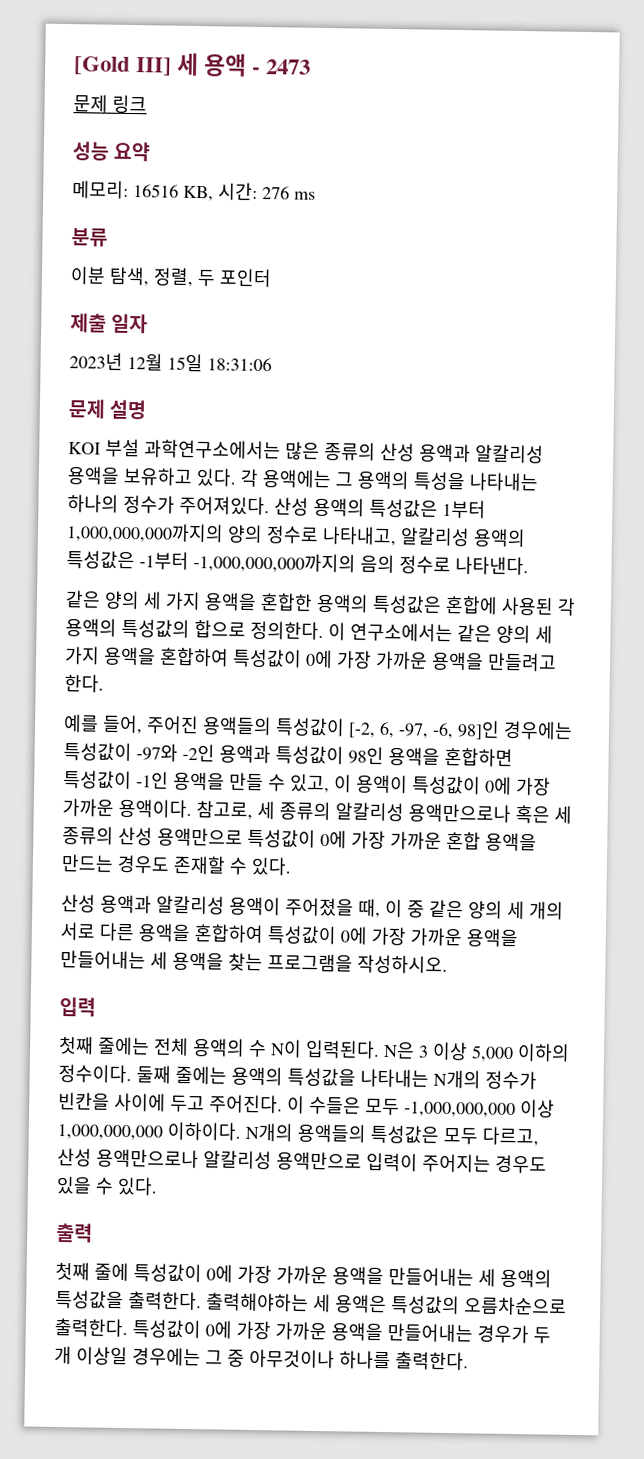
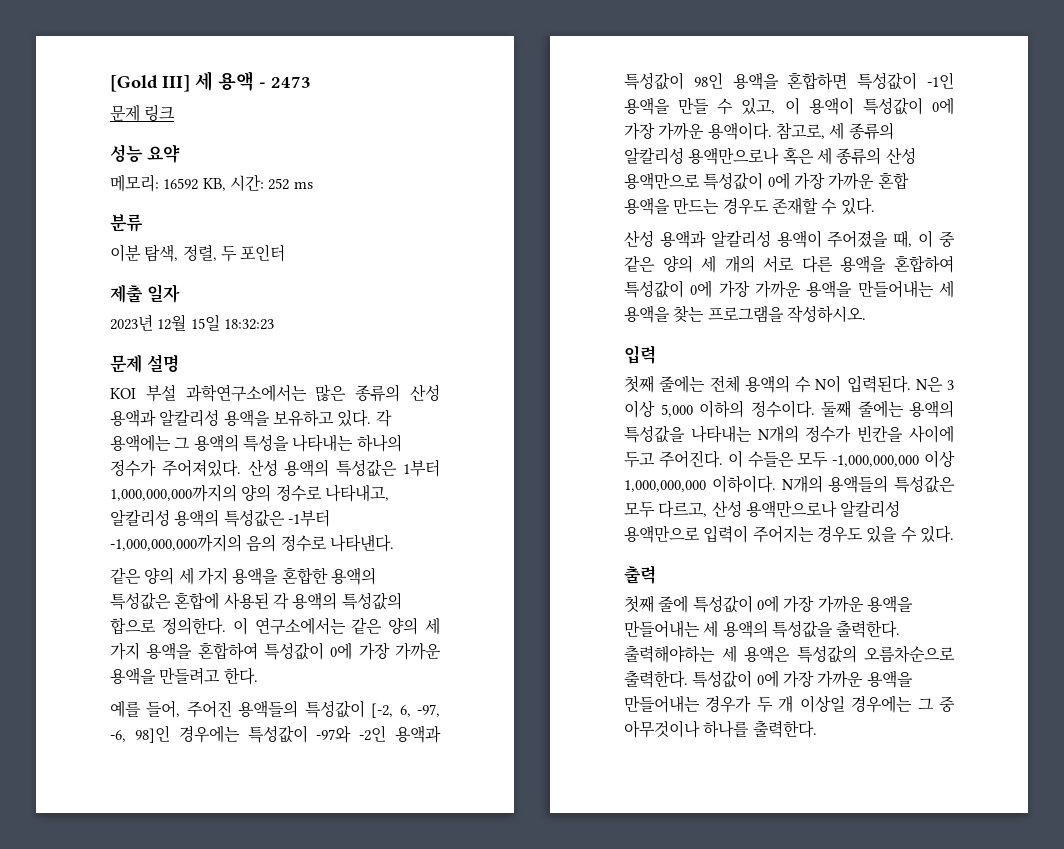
[133,184,179,198] 16516 -> [163,178,199,190] 16592
[262,186,290,200] 276 -> [268,178,290,190] 252
[207,357,272,372] 18:31:06 -> [223,319,274,330] 18:32:23

